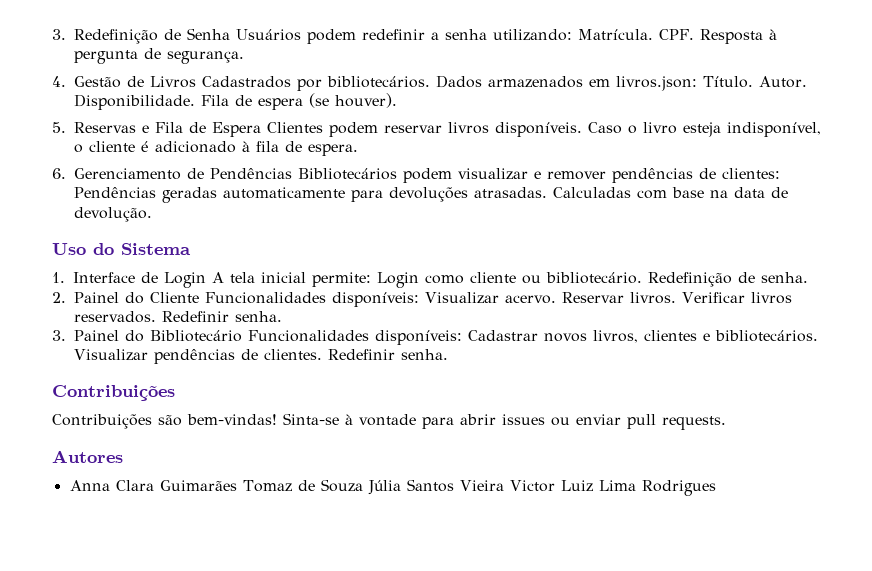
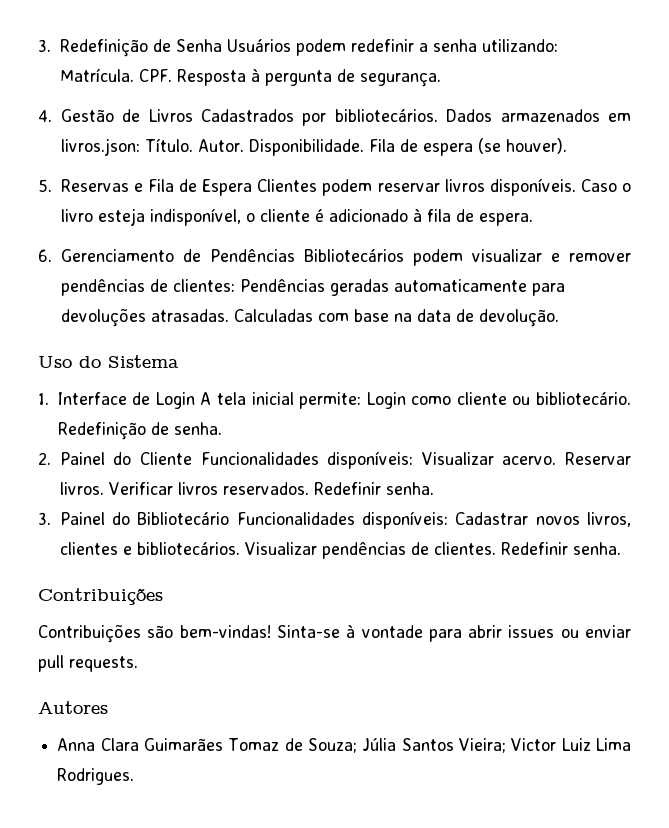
[320,479,363,492] Souza -> [307,738,357,753] Souza;
[459,480,504,491] Vieira -> [458,738,506,753] Vieira;
[641,480,716,496] Rodrigues -> [57,768,135,785] Rodrigues.

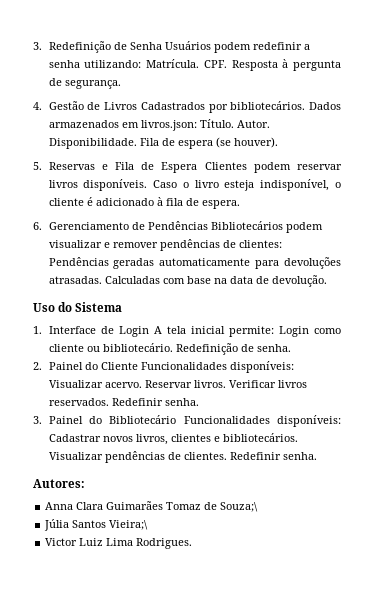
[38,588,163,605] [38,624,631,643] [38,655,138,672] [38,701,108,714] Contribuições // Contribuições são bem-vindas! Sinta-se à vontade para abrir issues ou enviar pull requests. // Autores -> [33,479,85,488] Autores:
[307,738,357,753] Souza; -> [220,502,259,512] Souza;\ //
[458,738,506,753] Vieira; -> [109,520,149,530] Vieira;\ //

